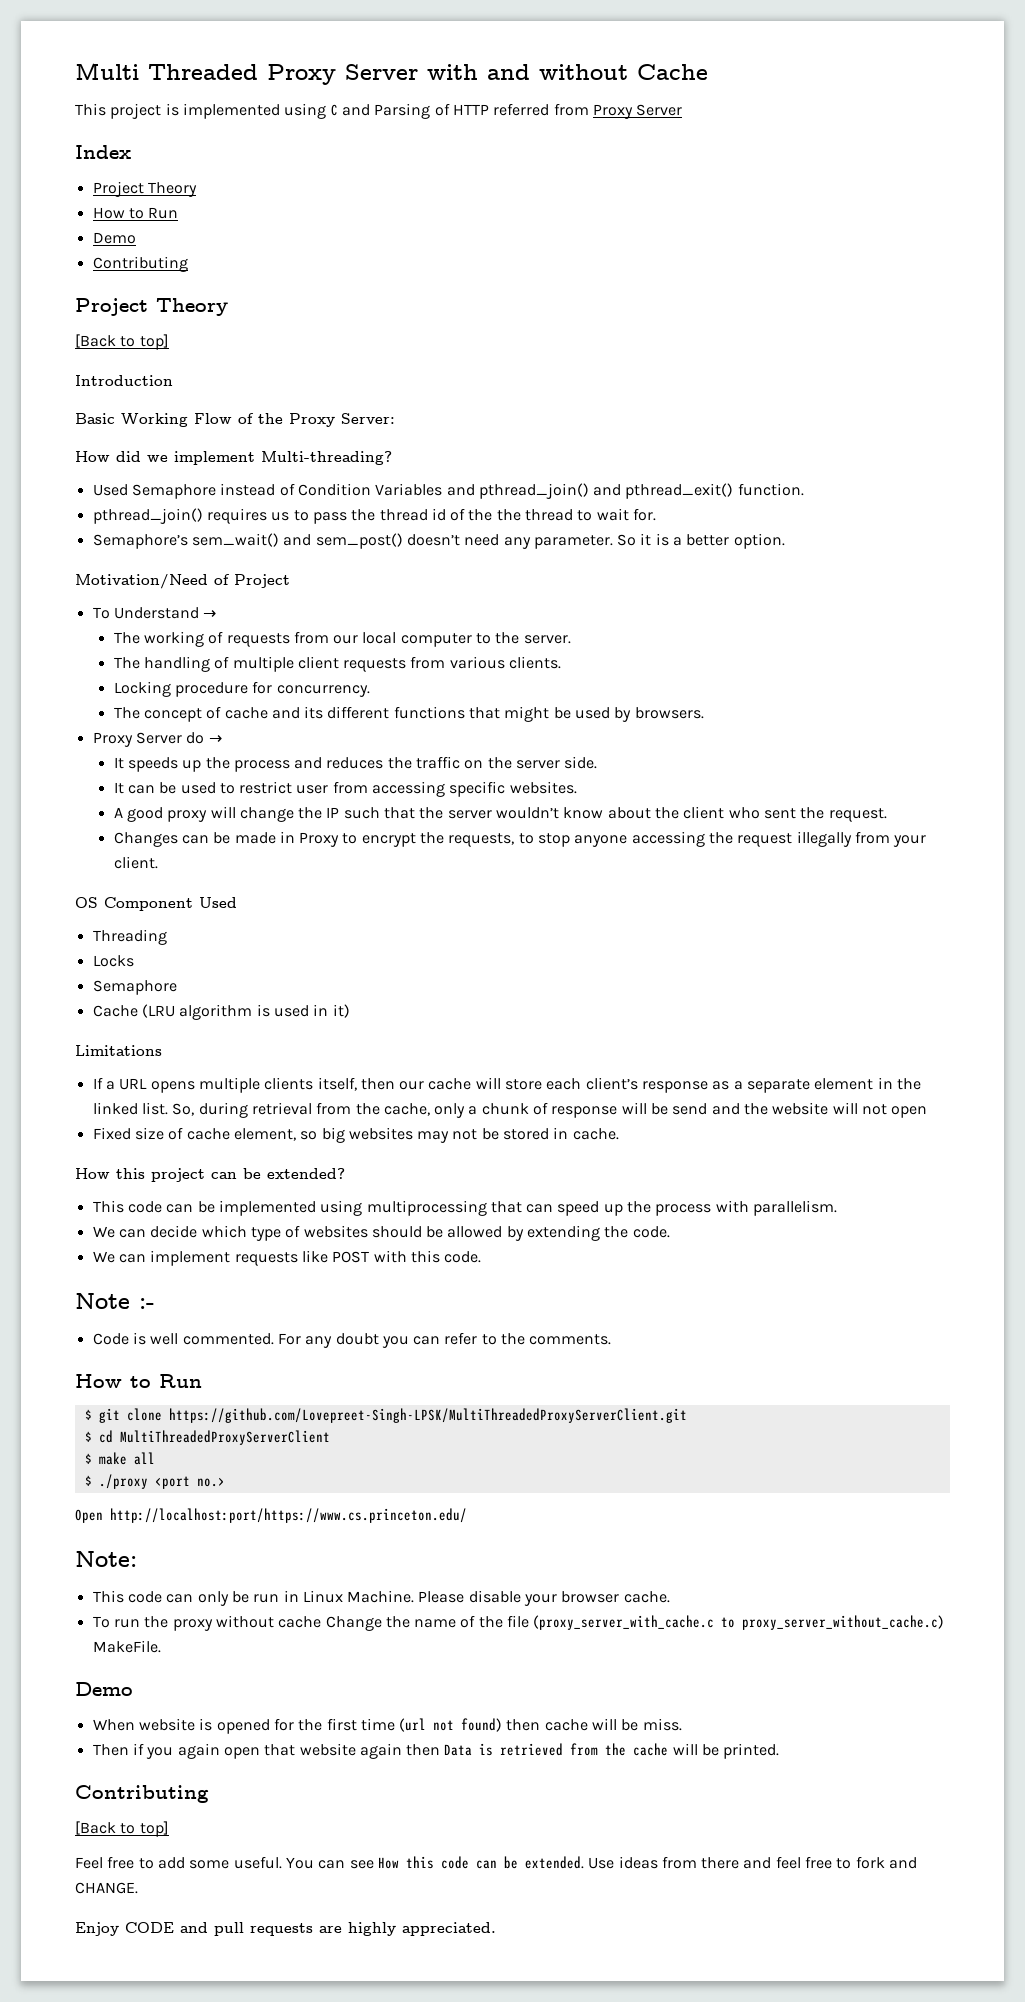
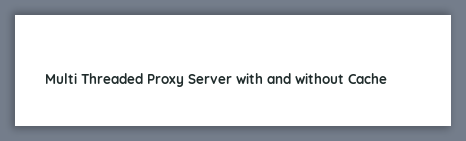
[75,103,683,119] [75,145,131,159] [92,181,197,197] [92,207,179,219] [92,232,136,244] [92,256,188,272] [75,298,228,316] [75,334,169,350] [75,375,173,386] [75,413,395,427] [75,451,392,465] [92,483,804,499] [92,508,657,524] [92,533,785,549] [75,574,290,589] [92,607,217,619] [113,631,571,647] [113,656,562,672] [113,681,370,697] [113,706,704,722] [92,732,222,747] [113,756,598,772] [113,781,577,797] [113,806,887,822] [113,831,927,847] [113,856,158,869] [75,897,237,911] [92,929,167,945] [92,955,134,967] [92,980,177,995] [92,1004,350,1020] [75,1045,162,1056] [92,1077,922,1093] [92,1102,928,1118] [92,1127,619,1143] [75,1168,345,1182] [92,1200,838,1216] [92,1225,670,1241] [92,1250,482,1266] [75,1293,155,1309] [92,1332,612,1348] [75,1374,202,1388] [84,1408,687,1423] [84,1430,330,1445] [84,1452,155,1465] [84,1474,225,1489] [75,1508,467,1523] [75,1551,137,1567] [92,1590,670,1606] [92,1615,945,1631] [92,1640,161,1653] [75,1682,133,1696] [92,1718,682,1734] [92,1743,780,1759] [75,1785,209,1803] [75,1821,169,1837] [75,1856,918,1869] [75,1882,138,1894] [75,1922,496,1936] // This project is implemented using C and Parsing of HTTP referred from Proxy Server // Index // Project Theory // How to Run // Demo // Contributing // Project Theory // [Back to top] // Introduction // Basic Working Flow of the Proxy Server: // How did we implement Multi-threading? // Used Semaphore instead of Condition Variables and pthread_join() and pthread_exit() function. // pthread_join() requires us to pass the thread id of the the thread to wait for. // Semaphore’s sem_wait() and sem_post() doesn’t need any parameter. So it is a better option. // Motivation/Need of Project // To Understand → // The working of requests from our local computer to the server. // The handling of multiple client requests from various clients. // Locking procedure for concurrency. // The concept of cache and its different functions that might be used by browsers. // Proxy Server do → // It speeds up the process and reduces the traffic on the server side. // It can be used to restrict user from accessing specific websites. // A good proxy will change the IP such that the server wouldn’t know about the client who sent the request. // Changes can be made in Proxy to encrypt the requests, to stop anyone accessing the request illegally from your client. // OS Component Used // Threading // Locks // Semaphore // Cache (LRU algorithm is used in it) // Limitations // If a URL opens multiple clients itself, then our cache will store each client’s response as a separate element in the linked list. So, during retrieval from the cache, only a chunk of response will be send and the website will not open // Fixed size of cache element, so big websites may not be stored in cache. // How this project can be extended? // This code can be implemented using multiprocessing that can speed up the process with parallelism. // We can decide which type of websites should be allowed by extending the code. // We can implement requests like POST with this code. // Note :- // Code is well commented. For any doubt you can refer to the comments. // How to Run // $ git clone https://github.com/Lovepreet-Singh-LPSK/MultiThreadedProxyServerClient.git // $ cd MultiThreadedProxyServerClient // $ make all // $ ./proxy <port no.> // Open http://localhost:port/https://www.cs.princeton.edu/ // Note: // This code can only be run in Linux Machine. Please disable your browser cache. // To run the proxy without cache Change the name of the file (proxy_server_with_cache.c to proxy_server_without_cache.c) MakeFile. // Demo // When website is opened for the first time (url not found) then cache will be miss. // Then if you again open that website again then Data is retrieved from the cache will be printed. // Contributing // [Back to top] // Feel free to add some useful. You can see How this code can be extended. Use ideas from there and feel free to fork and CHANGE. // Enjoy CODE and pull requests are highly appreciated. -> (387, 78) none

